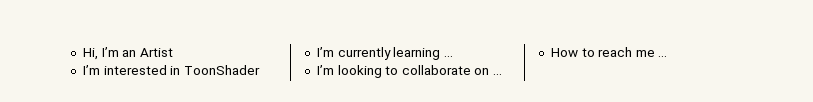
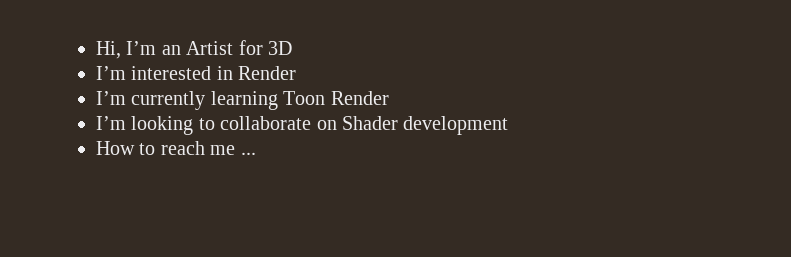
(173, 52) none -> [238,40,292,55] for 3D
[183,65,260,75] ToonShader -> [238,66,297,80] Render
[443,56,453,57] ... -> [283,91,389,105] Toon Render
[493,74,503,75] ... -> [342,116,509,135] Shader development

